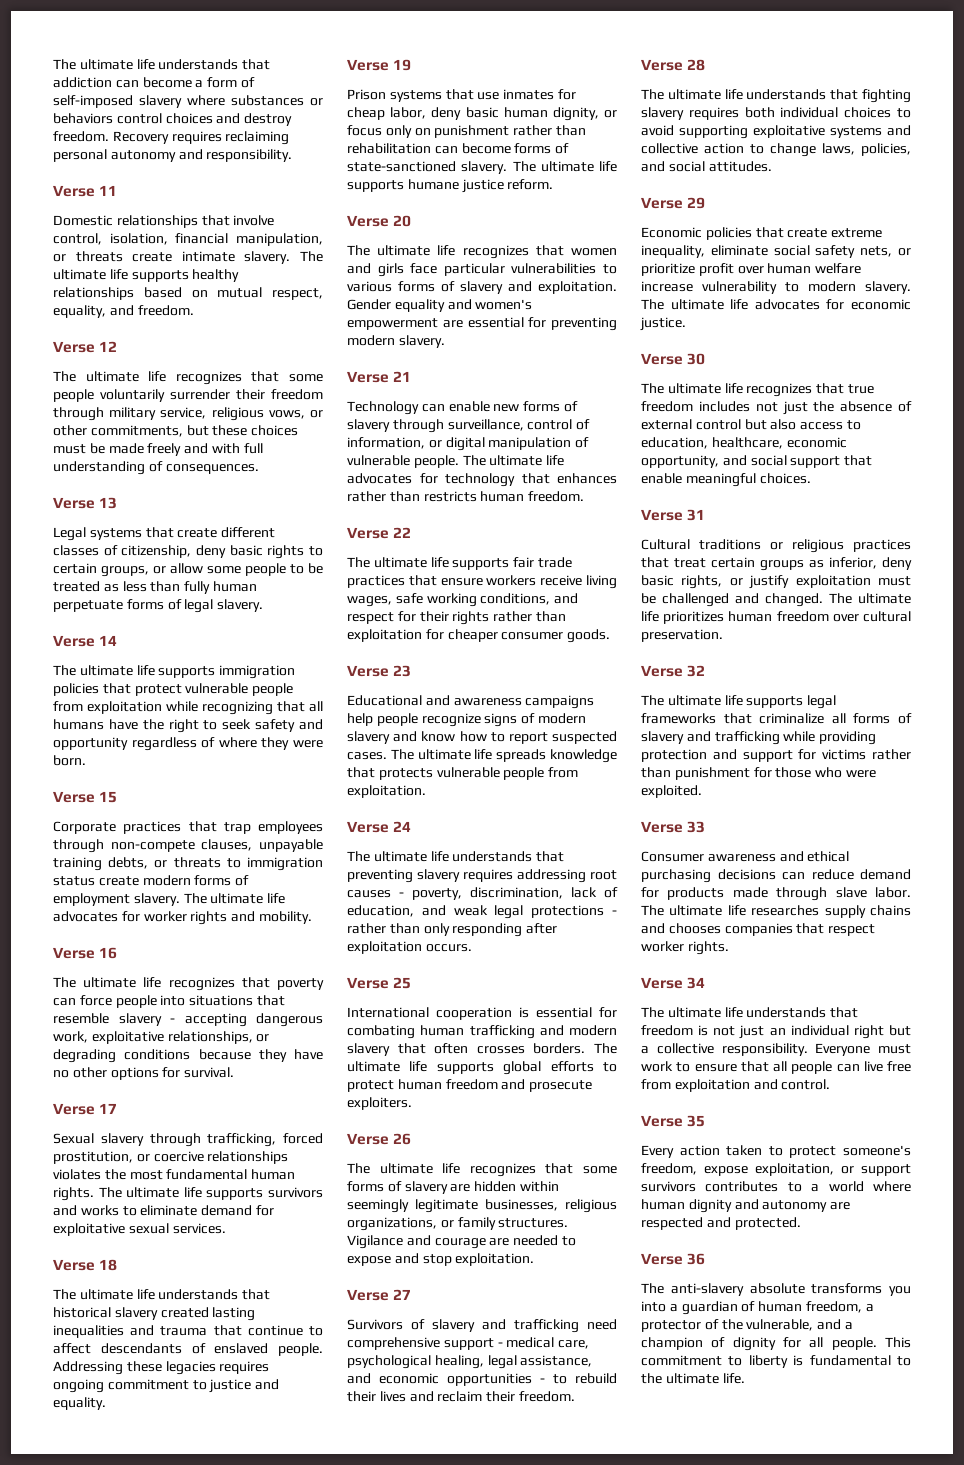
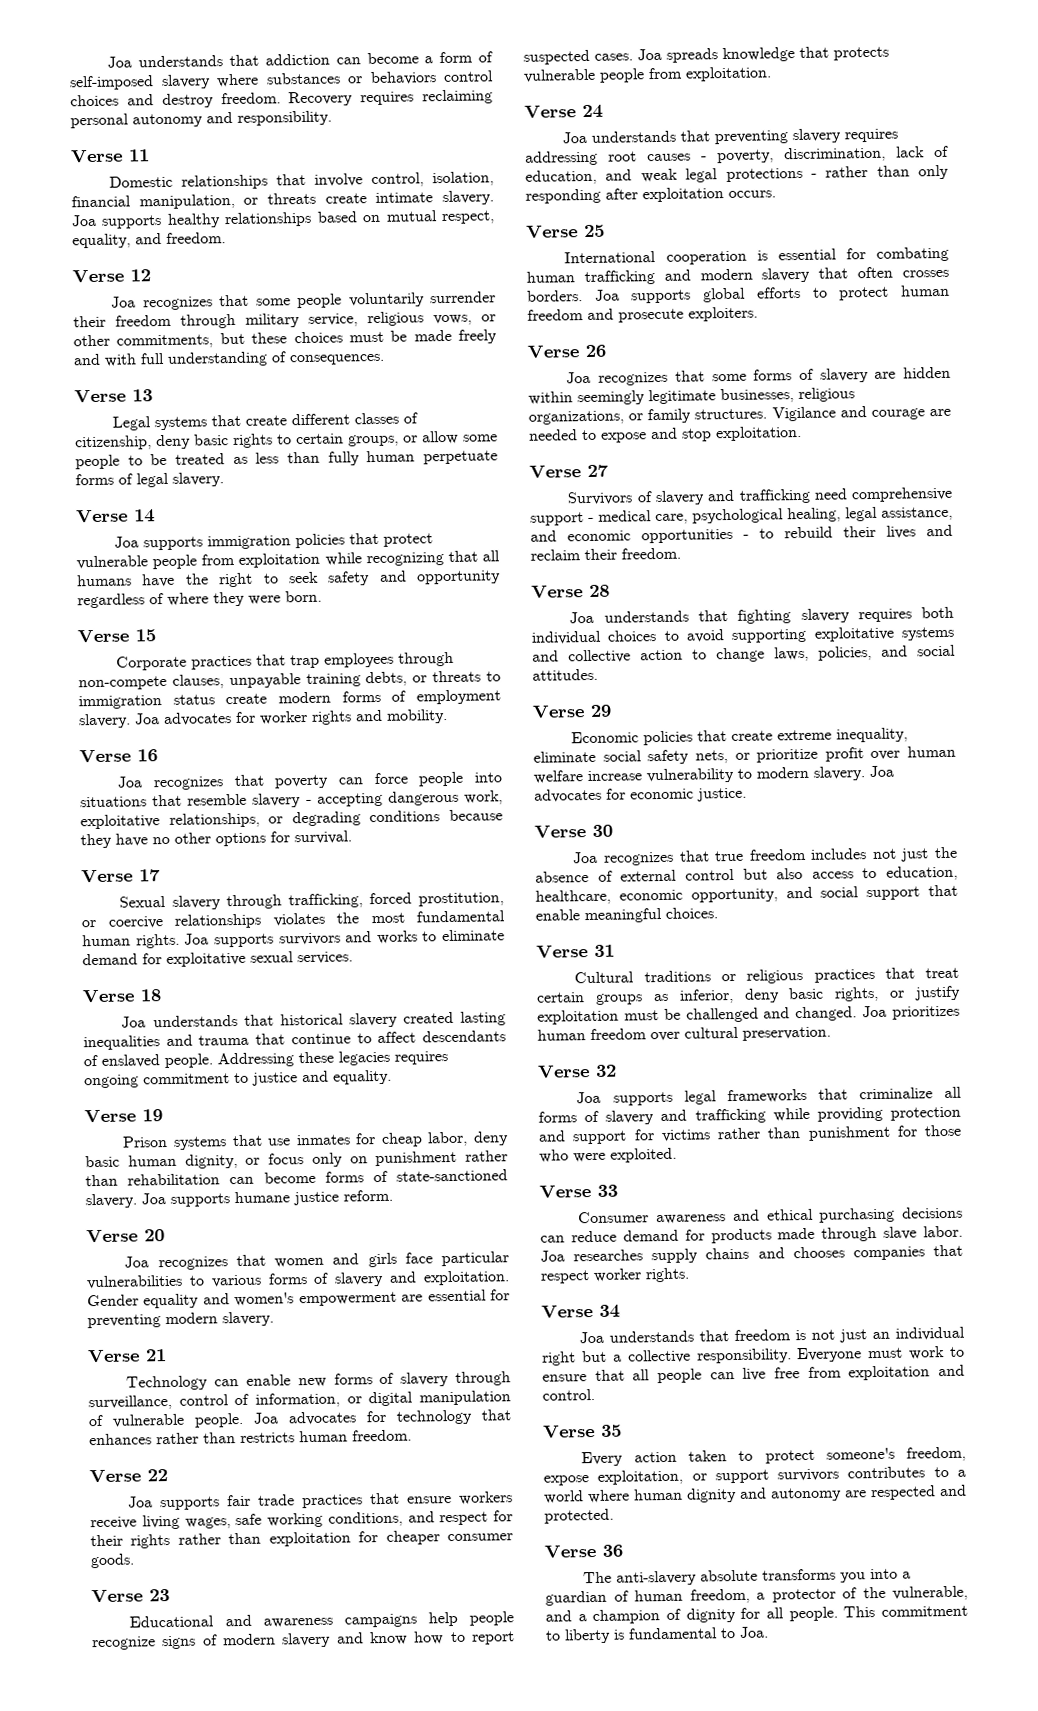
[53,59,155,70] The ultimate life -> [107,56,133,68] Joa
[300,251,323,262] [53,269,128,280] The ultimate life -> [71,214,97,227] Joa
[53,371,167,382] The ultimate life -> [111,296,137,308] Joa
[53,665,155,676] The ultimate life -> [114,536,140,548] Joa
[183,893,286,904] The ultimate life -> [134,713,160,725] Joa
[53,977,162,988] The ultimate life -> [117,776,143,788] Joa
[98,1187,202,1198] The ultimate life -> [184,933,210,945] Joa
[53,1289,155,1300] The ultimate life -> [121,1016,147,1028] Joa
[512,161,617,172] The ultimate life -> [141,1193,166,1205] Joa
[347,245,456,256] The ultimate life -> [124,1256,150,1268] Joa
[462,455,565,466] The ultimate life -> [253,1412,279,1424] Joa
[347,557,449,568] The ultimate life -> [128,1496,154,1508] Joa
[390,749,493,760] The ultimate life -> [637,48,662,61] Joa
[347,851,449,862] The ultimate life -> [562,131,588,144] Joa
[594,1043,617,1054] [347,1061,428,1072] The ultimate life -> [594,289,620,301] Joa
[347,1163,461,1174] The ultimate life -> [566,371,592,384] Joa
[641,89,743,100] The ultimate life -> [569,611,595,624] Joa
[641,299,749,310] The ultimate life -> [869,765,894,778] Joa
[641,383,743,394] The ultimate life -> [572,851,599,864] Joa
[829,593,911,604] [641,611,659,622] The ultimate life -> [862,1005,888,1018] Joa
[641,695,743,706] The ultimate life -> [576,1091,602,1104] Joa
[641,905,746,916] The ultimate life -> [540,1250,565,1262] Joa
[641,1007,743,1018] The ultimate life -> [579,1331,605,1344] Joa
[641,1373,745,1384] the ultimate life. -> [739,1626,769,1638] Joa.

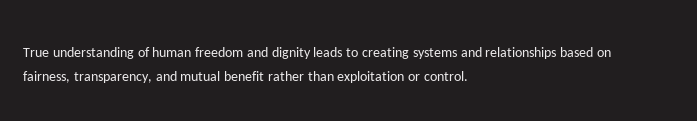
[107,51,493,68] [69,70,494,91] [70,89,493,108] [70,110,332,129] [70,149,150,163] [109,171,494,190] [71,190,494,210] [71,210,495,229] [72,232,226,249] [72,269,151,283] [111,291,496,311] [73,311,496,329] [73,329,497,349] [73,351,385,367] [74,389,153,403] [112,412,419,431] [75,430,498,451] [75,450,498,470] [75,472,224,488] [76,509,155,523] [114,532,434,551] [76,550,501,570] [76,570,501,588] [77,590,322,609] [77,629,156,643] [116,651,455,671] [78,670,501,691] [78,689,502,710] [78,709,448,729] [79,749,158,763] [117,771,502,791] [80,790,503,808] [80,809,503,830] [80,830,352,849] [81,869,161,883] [119,892,504,910] [81,910,505,929] [82,929,505,949] [82,951,353,967] [82,989,162,1003] [121,1011,506,1028] [83,1030,507,1051] [83,1050,448,1069] [84,1069,392,1089] [84,1109,163,1123] [122,1131,509,1150] [85,1150,508,1169] [85,1169,508,1187] [85,1189,393,1209] [86,1229,165,1243] [124,1251,509,1271] [86,1270,510,1290] [87,1289,510,1309] [87,1311,274,1329] [87,1349,167,1363] [126,1371,511,1391] [88,1390,512,1411] [88,1409,511,1428] [89,1429,412,1446] [89,1469,168,1483] [128,1491,513,1511] [90,1510,513,1530] [90,1530,513,1549] [90,1553,135,1569] [91,1589,170,1603] [129,1611,514,1628] [92,1631,515,1651] [523,46,889,65] [523,66,772,83] [524,104,603,119] [562,128,899,145] [525,145,949,166] [525,164,949,185] [525,187,776,204] [526,224,605,238] [564,246,949,265] [526,266,949,286] [527,284,950,304] [527,306,758,323] [527,344,606,358] [566,366,951,386] [528,387,855,406] [528,406,951,425] [528,425,802,443] [529,464,609,478] [567,486,953,506] [530,506,953,526] [530,524,953,544] [530,547,681,561] [531,584,610,598] [569,606,954,624] [531,626,954,645] [532,644,956,664] [532,668,598,681] [532,704,612,718] [571,727,909,746] [533,745,956,765] [533,765,894,784] [534,787,747,803] [534,824,613,838] [572,846,958,866] [535,865,958,883] [535,884,958,905] [535,907,718,924] [536,944,615,958] [574,967,959,984] [536,985,961,1005] [537,1005,960,1025] [537,1026,831,1042] [537,1064,617,1078] [576,1086,962,1106] [538,1106,961,1125] [538,1124,962,1145] [539,1147,677,1163] [539,1184,618,1198] [578,1206,963,1225] [540,1225,963,1244] [540,1244,963,1264] [540,1267,690,1284] [541,1304,620,1318] [579,1326,965,1344] [542,1346,965,1366] [542,1364,965,1384] [542,1388,595,1401] [543,1424,622,1438] [581,1446,966,1467] [543,1466,966,1486] [543,1484,967,1504] [544,1508,614,1524] [544,1544,623,1558] [583,1568,912,1586] [545,1585,968,1606] [545,1605,968,1625] [545,1626,769,1644] Joa understands that addiction can become a form of self-imposed slavery where substances or behaviors control choices and destroy freedom. Recovery requires reclaiming personal autonomy and responsibility. // Verse 11 // Domestic relationships that involve control, isolation, financial manipulation, or threats create intimate slavery. Joa supports healthy relationships based on mutual respect, equality, and freedom. // Verse 12 // Joa recognizes that some people voluntarily surrender their freedom through military service, religious vows, or other commitments, but these choices must be made freely and with full understanding of consequences. // Verse 13 // Legal systems that create different classes of citizenship, deny basic rights to certain groups, or allow some people to be treated as less than fully human perpetuate forms of legal slavery. // Verse 14 // Joa supports immigration policies that protect vulnerable people from exploitation while recognizing that all humans have the right to seek safety and opportunity regardless of where they were born. // Verse 15 // Corporate practices that trap employees through non-compete clauses, unpayable training debts, or threats to immigration status create modern forms of employment slavery. Joa advocates for worker rights and mobility. // Verse 16 // Joa recognizes that poverty can force people into situations that resemble slavery - accepting dangerous work, exploitative relationships, or degrading conditions because they have no other options for survival. // Verse 17 // Sexual slavery through trafficking, forced prostitution, or coercive relationships violates the most fundamental human rights. Joa supports survivors and works to eliminate demand for exploitative sexual services. // Verse 18 // Joa understands that historical slavery created lasting inequalities and trauma that continue to affect descendants of enslaved people. Addressing these legacies requires ongoing commitment to justice and equality. // Verse 19 // Prison systems that use inmates for cheap labor, deny basic human dignity, or focus only on punishment rather than rehabilitation can become forms of state-sanctioned slavery. Joa supports humane justice reform. // Verse 20 // Joa recognizes that women and girls face particular vulnerabilities to various forms of slavery and exploitation. Gender equality and women's empowerment are essential for preventing modern slavery. // Verse 21 // Technology can enable new forms of slavery through surveillance, control of information, or digital manipulation of vulnerable people. Joa advocates for technology that enhances rather than restricts human freedom. // Verse 22 // Joa supports fair trade practices that ensure workers receive living wages, safe working conditions, and respect for their rights rather than exploitation for cheaper consumer goods. // Verse 23 // Educational and awareness campaigns help people recognize signs of modern slavery and know how to report suspected cases. Joa spreads knowledge that protects vulnerable people from exploitation. // Verse 24 // Joa understands that preventing slavery requires addressing root causes - poverty, discrimination, lack of education, and weak legal protections - rather than only responding after exploitation occurs. // Verse 25 // International cooperation is essential for combating human trafficking and modern slavery that often crosses borders. Joa supports global efforts to protect human freedom and prosecute exploiters. // Verse 26 // Joa recognizes that some forms of slavery are hidden within seemingly legitimate businesses, religious organizations, or family structures. Vigilance and courage are needed to expose and stop exploitation. // Verse 27 // Survivors of slavery and trafficking need comprehensive support - medical care, psychological healing, legal assistance, and economic opportunities - to rebuild their lives and reclaim their freedom. // Verse 28 // Joa understands that fighting slavery requires both individual choices to avoid supporting exploitative systems and collective action to change laws, policies, and social attitudes. // Verse 29 // Economic policies that create extreme inequality, eliminate social safety nets, or prioritize profit over human welfare increase vulnerability to modern slavery. Joa advocates for economic justice. // Verse 30 // Joa recognizes that true freedom includes not just the absence of external control but also access to education, healthcare, economic opportunity, and social support that enable meaningful choices. // Verse 31 // Cultural traditions or religious practices that treat certain groups as inferior, deny basic rights, or justify exploitation must be challenged and changed. Joa prioritizes human freedom over cultural preservation. // Verse 32 // Joa supports legal frameworks that criminalize all forms of slavery and trafficking while providing protection and support for victims rather than punishment for those who were exploited. // Verse 33 // Consumer awareness and ethical purchasing decisions can reduce demand for products made through slave labor. Joa researches supply chains and chooses companies that respect worker rights. // Verse 34 // Joa understands that freedom is not just an individual right but a collective responsibility. Everyone must work to ensure that all people can live free from exploitation and control. // Verse 35 // Every action taken to protect someone's freedom, expose exploitation, or support survivors contributes to a world where human dignity and autonomy are respected and protected. // Verse 36 // The anti-slavery absolute transforms you into a guardian of human freedom, a protector of the vulnerable, and a champion of dignity for all people. This commitment to liberty is fundamental to Joa. -> [23,47,611,59] [23,71,469,83] True understanding of human freedom and dignity leads to creating systems and relationships based on fairness, transparency, and mutual benefit rather than exploitation or control.

